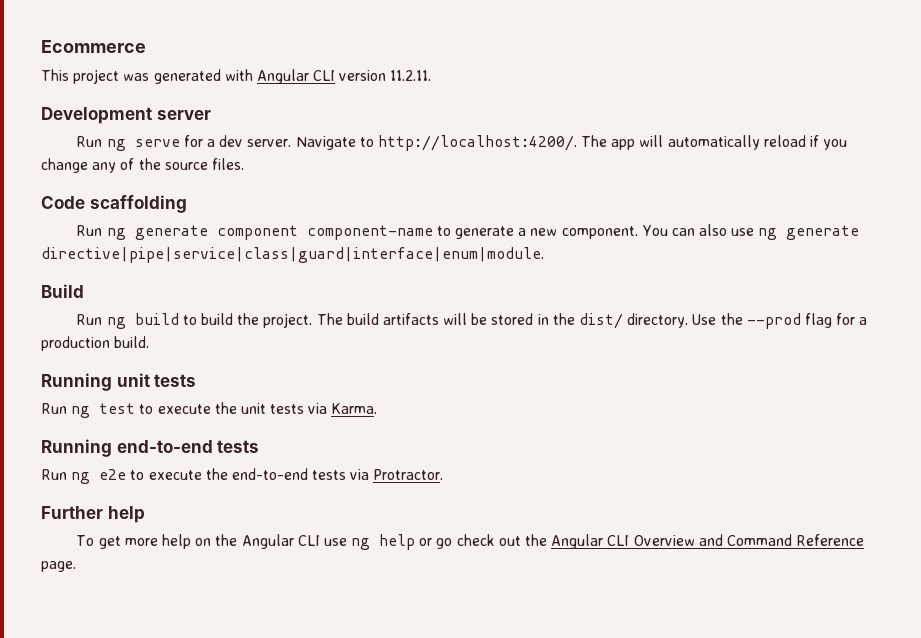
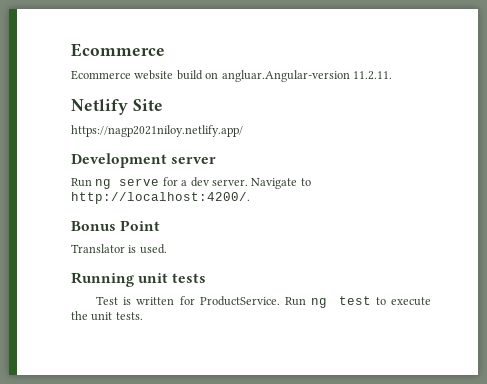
[41,69,432,84] This project was generated with Angular CLI version 11.2.11. -> [71,70,392,82] [71,99,163,115] [71,125,243,137] Ecommerce website build on angluar.Angular-version 11.2.11. // Netlify Site // https://nagp2021niloy.netlify.app/
[581,135,848,150] [41,158,244,173] [41,195,187,213] [76,224,860,240] [41,247,544,263] [41,284,84,298] [76,313,868,329] [41,336,150,351] [41,373,197,391] The app will automatically reload if you change any of the source files. // Code scaffolding // Run ng generate component component-name to generate a new component. You can also use ng generate directive|pipe|service|class|guard|interface|enum|module. // Build // Run ng build to build the project. The build artifacts will be stored in the dist/ directory. Use the --prod flag for a production build. // Running unit tests // -> [71,220,161,231] [71,244,167,254] [71,272,207,287] [96,296,280,306] // Bonus Point // Translator is used. // Running unit tests // Test is written for ProductService.
[270,403,378,414] [41,439,260,457] [41,468,444,484] [41,506,145,523] [76,534,865,550] [41,561,76,572] tests via Karma. // Running end-to-end tests // Run ng e2e to execute the end-to-end tests via Protractor. // Further help // To get more help on the Angular CLI use ng help or go check out the Angular CLI Overview and Command Reference page. -> [115,312,143,320] tests.

